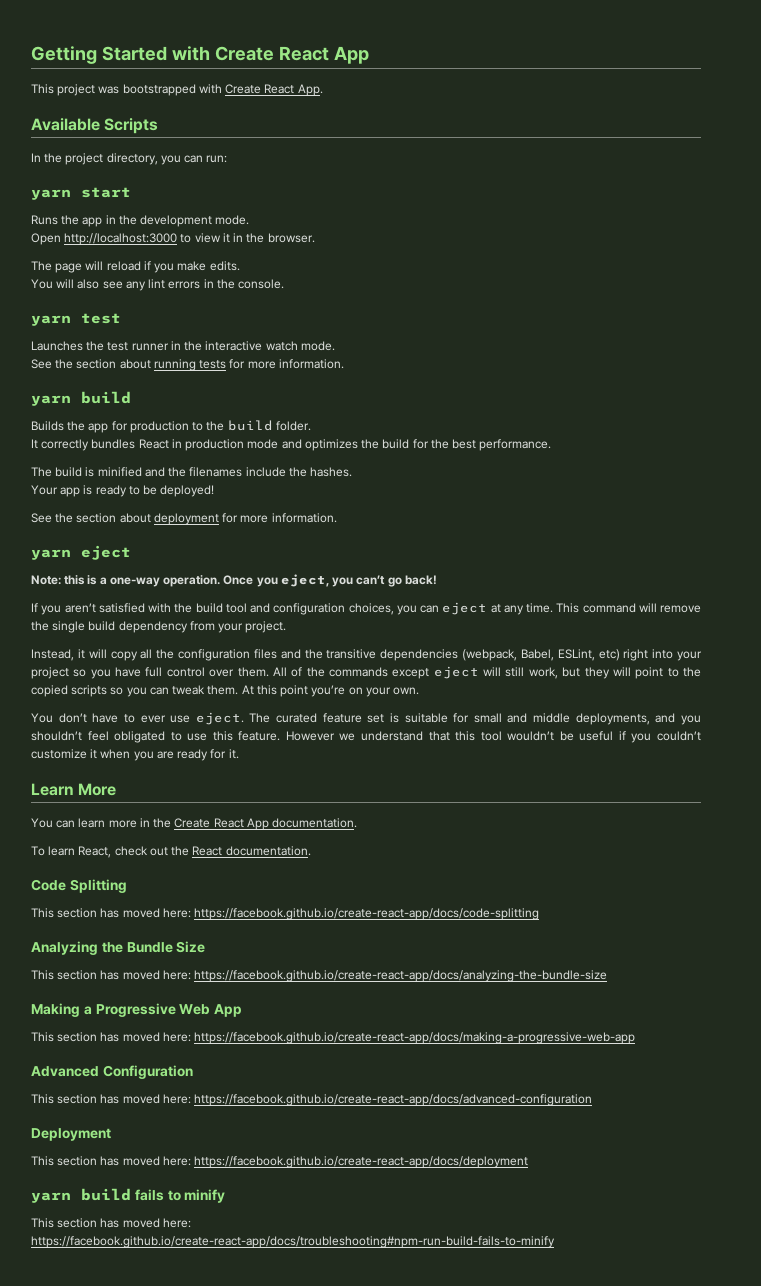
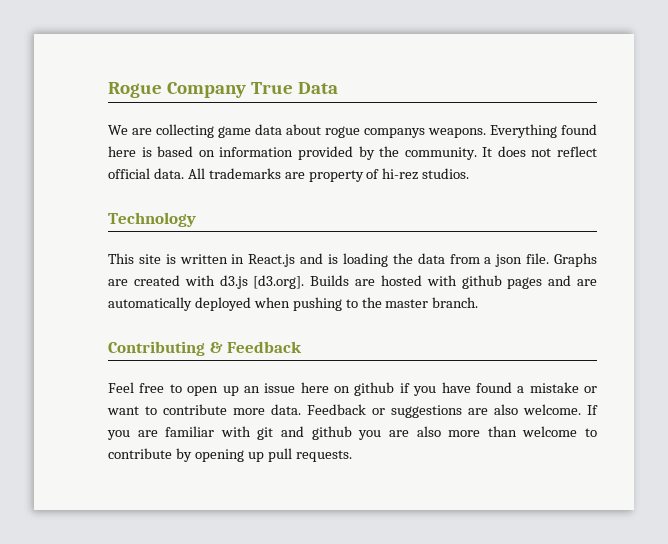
[31,46,369,64] [31,84,323,96] [31,118,159,134] [31,153,228,165] [31,187,131,200] [31,215,250,227] [31,233,315,245] [31,261,240,273] [31,279,285,291] [31,313,121,326] [31,341,335,351] [31,359,344,371] [31,391,131,406] [31,420,311,433] [31,439,552,451] [31,467,353,477] [31,485,215,497] [31,513,337,525] [31,545,131,560] [31,574,437,587] [31,602,701,615] [31,621,287,633] [31,649,703,661] [31,666,702,679] [31,685,420,697] [31,712,702,725] [31,731,701,743] [31,749,239,761] [31,783,117,796] [31,818,358,830] [31,846,311,858] [31,879,127,893] [31,908,540,920] [31,941,206,955] [31,970,608,982] [31,1003,243,1017] [31,1032,636,1044] [31,1065,193,1079] [31,1094,593,1106] [31,1128,111,1141] [31,1156,529,1168] [31,1188,226,1203] [31,1218,191,1228] [31,1236,555,1248] Getting Started with Create React App // This project was bootstrapped with Create React App. // Available Scripts // In the project directory, you can run: // yarn start // Runs the app in the development mode. // Open http://localhost:3000 to view it in the browser. // The page will reload if you make edits. // You will also see any lint errors in the console. // yarn test // Launches the test runner in the interactive watch mode. // See the section about running tests for more information. // yarn build // Builds the app for production to the build folder. // It correctly bundles React in production mode and optimizes the build for the best performance. // The build is minified and the filenames include the hashes. // Your app is ready to be deployed! // See the section about deployment for more information. // yarn eject // Note: this is a one-way operation. Once you eject, you can’t go back! // If you aren’t satisfied with the build tool and configuration choices, you can eject at any time. This command will remove the single build dependency from your project. // Instead, it will copy all the configuration files and the transitive dependencies (webpack, Babel, ESLint, etc) right into your project so you have full control over them. All of the commands except eject will still work, but they will point to the copied scripts so you can tweak them. At this point you’re on your own. // You don’t have to ever use eject. The curated feature set is suitable for small and middle deployments, and you shouldn’t feel obligated to use this feature. However we understand that this tool wouldn’t be useful if you couldn’t customize it when you are ready for it. // Learn More // You can learn more in the Create React App documentation. // To learn React, check out the React documentation. // Code Splitting // This section has moved here: https://facebook.github.io/create-react-app/docs/code-splitting // Analyzing the Bundle Size // This section has moved here: https://facebook.github.io/create-react-app/docs/analyzing-the-bundle-size // Making a Progressive Web App // This section has moved here: https://facebook.github.io/create-react-app/docs/making-a-progressive-web-app // Advanced Configuration // This section has moved here: https://facebook.github.io/create-react-app/docs/advanced-configuration // Deployment // This section has moved here: https://facebook.github.io/create-react-app/docs/deployment // yarn build fails to minify // This section has moved here: https://facebook.github.io/create-react-app/docs/troubleshooting#npm-run-build-fails-to-minify -> [108,82,338,98] [108,124,597,138] [108,146,597,160] [108,168,470,182] [108,212,196,227] [108,253,598,267] [108,275,597,289] [108,297,479,311] [108,341,303,356] [108,382,597,396] [107,404,598,418] [107,426,598,440] [108,448,352,462] Rogue Company True Data // We are collecting game data about rogue companys weapons. Everything found here is based on information provided by the community. It does not reflect official data. All trademarks are property of hi-rez studios. // Technology // This site is written in React.js and is loading the data from a json file. Graphs are created with d3.js [d3.org]. Builds are hosted with github pages and are automatically deployed when pushing to the master branch. // Contributing & Feedback // Feel free to open up an issue here on github if you have found a mistake or want to contribute more data. Feedback or suggestions are also welcome. If you are familiar with git and github you are also more than welcome to contribute by opening up pull requests.

